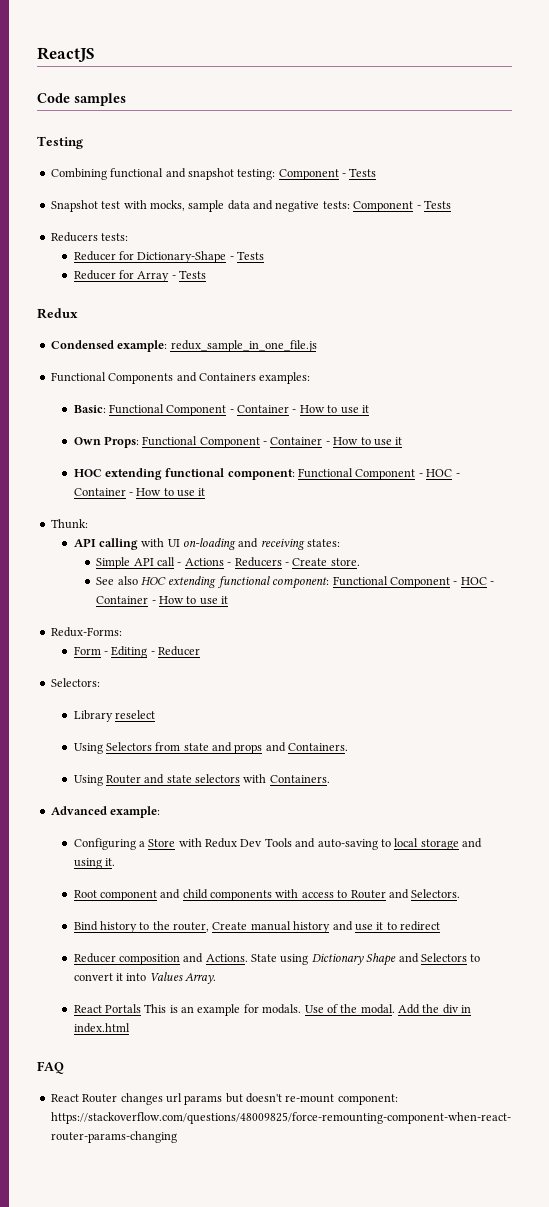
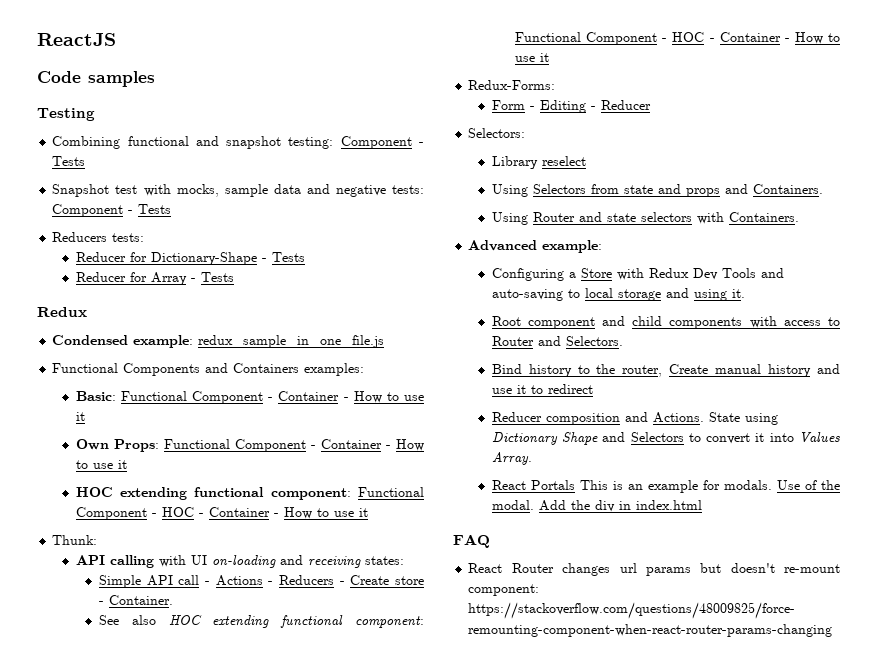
[330,558,360,566] store. -> [395,576,424,585] [98,595,173,605] store - Container.

